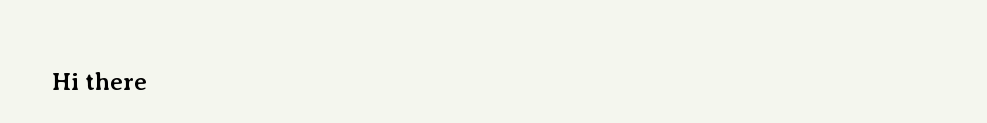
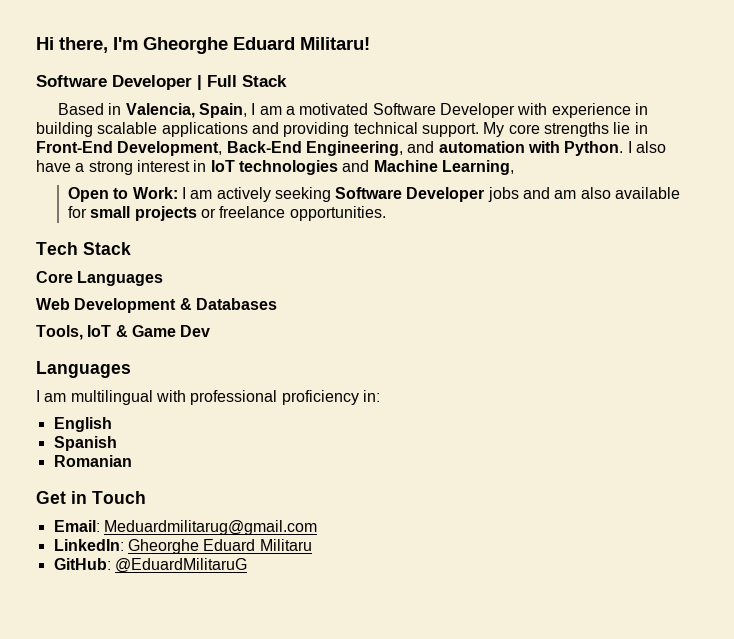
[85,72,148,90] there -> [59,37,370,54] [36,75,287,90] [58,103,648,118] [36,122,648,137] [36,141,666,156] [36,160,514,175] [67,187,681,202] [67,206,386,221] [36,242,131,255] [36,271,164,286] [36,298,277,313] [36,325,211,340] [36,361,131,378] [36,390,380,405] [53,417,112,432] [53,436,117,451] [53,455,132,467] [36,491,146,504] [53,520,317,535] [53,539,312,554] [53,558,247,573] there, I'm Gheorghe Eduard Militaru! // Software Developer | Full Stack // Based in Valencia, Spain, I am a motivated Software Developer with experience in building scalable applications and providing technical support. My core strengths lie in Front-End Development, Back-End Engineering, and automation with Python. I also have a strong interest in IoT technologies and Machine Learning, // Open to Work: I am actively seeking Software Developer jobs and am also available for small projects or freelance opportunities. // Tech Stack // Core Languages // Web Development & Databases // Tools, IoT & Game Dev // Languages // I am multilingual with professional proficiency in: // English // Spanish // Romanian // Get in Touch // Email: Meduardmilitarug@gmail.com // LinkedIn: Gheorghe Eduard Militaru // GitHub: @EduardMilitaruG

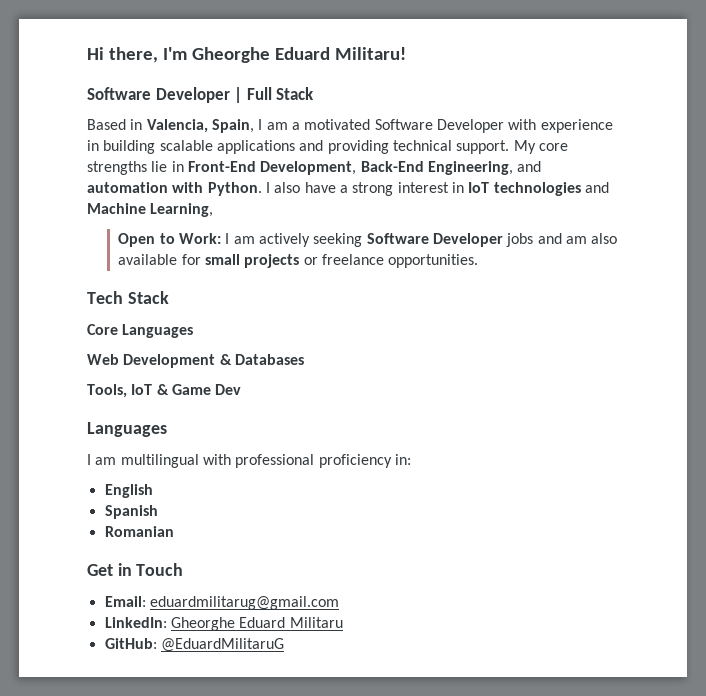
[103,520,317,535] Meduardmilitarug@gmail.com -> [149,596,339,610] eduardmilitarug@gmail.com

